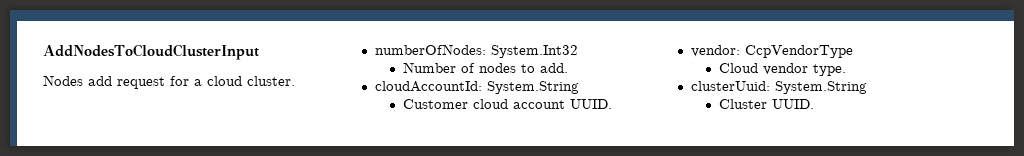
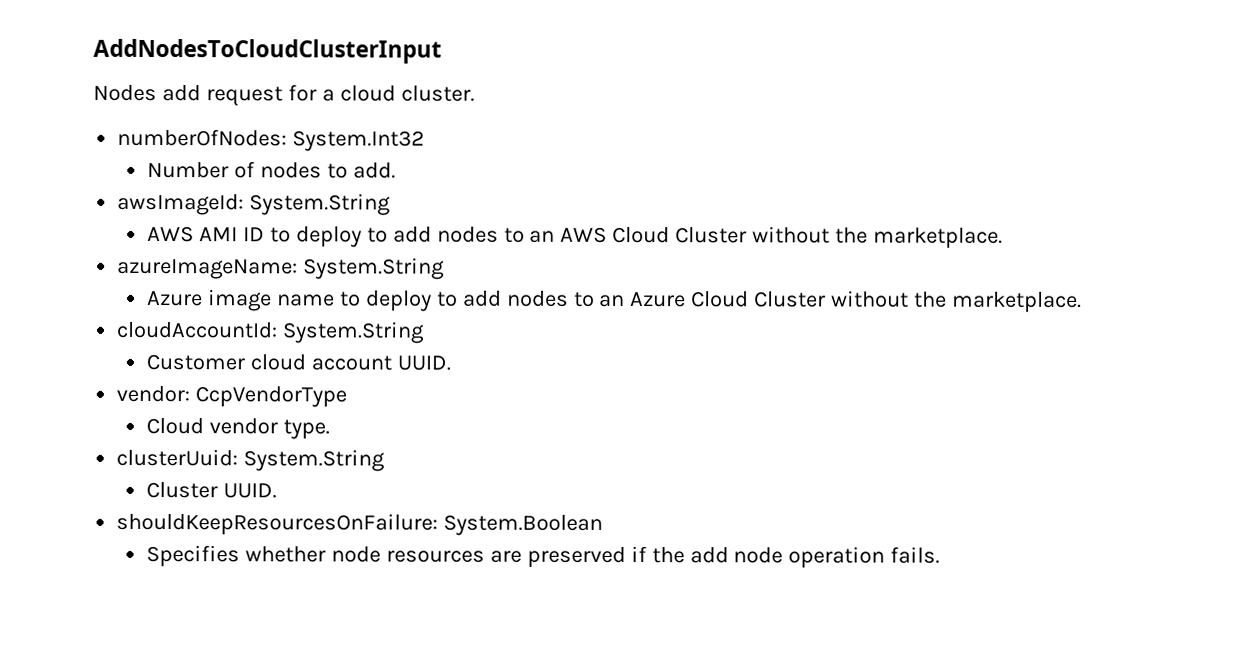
(568, 68) none -> [117,193,392,216] [146,225,1004,249] [117,257,446,280] [146,289,1083,313] // awsImageId: System.String // AWS AMI ID to deploy to add nodes to an AWS Cloud Cluster without the marketplace. // azureImageName: System.String // Azure image name to deploy to add nodes to an Azure Cloud Cluster without the marketplace.
(814, 104) none -> [116,512,604,536] [145,544,941,569] // shouldKeepResourcesOnFailure: System.Boolean // Specifies whether node resources are preserved if the add node operation fails.

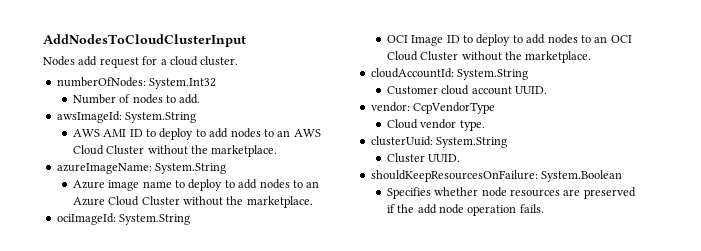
(1083, 302) none -> [56,213,191,225] [386,34,632,46] [386,51,592,63] // ociImageId: System.String // OCI Image ID to deploy to add nodes to an OCI Cloud Cluster without the marketplace.

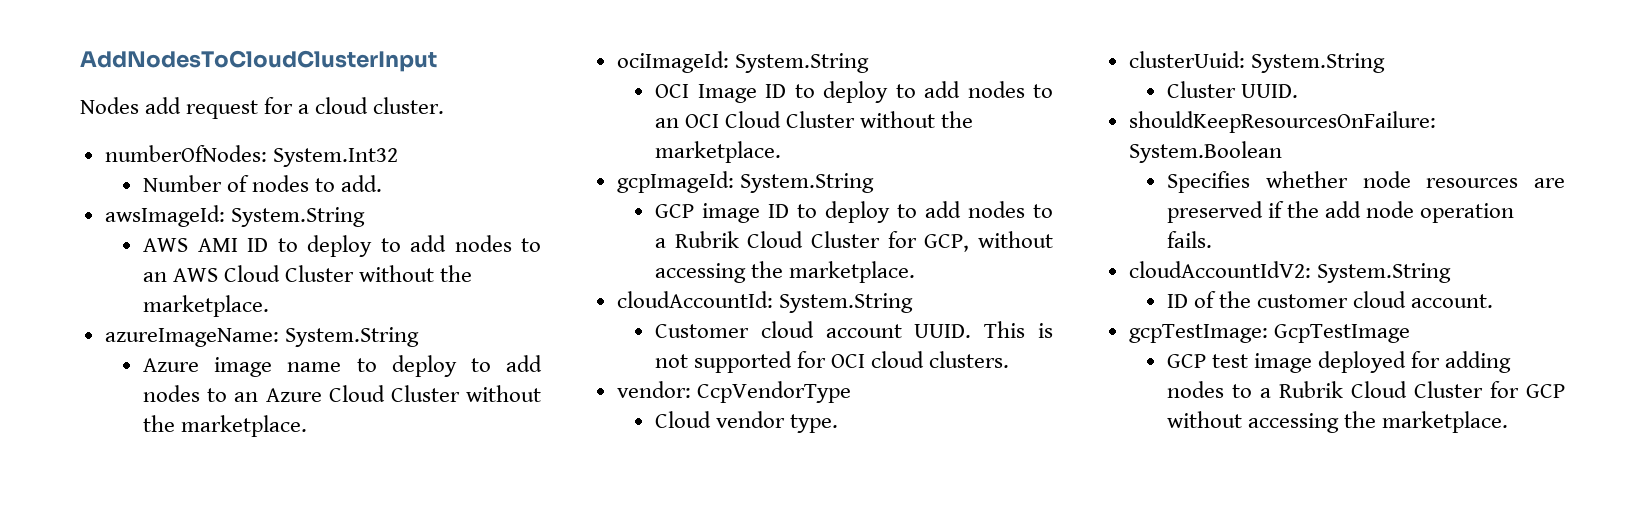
(592, 57) none -> [616,171,874,193] [655,201,1053,223] [655,231,1053,252] [655,261,916,283] // gcpImageId: System.String // GCP image ID to deploy to add nodes to a Rubrik Cloud Cluster for GCP, without accessing the marketplace.
(548, 90) none -> [984,321,1053,338] [655,351,1010,373] This is not supported for OCI cloud clusters.
(544, 208) none -> [1128,261,1451,283] [1167,291,1494,308] [1128,324,1410,343] [1167,351,1512,373] [1167,381,1565,398] [1167,411,1509,433] // cloudAccountIdV2: System.String // ID of the customer cloud account. // gcpTestImage: GcpTestImage // GCP test image deployed for adding nodes to a Rubrik Cloud Cluster for GCP without accessing the marketplace.

